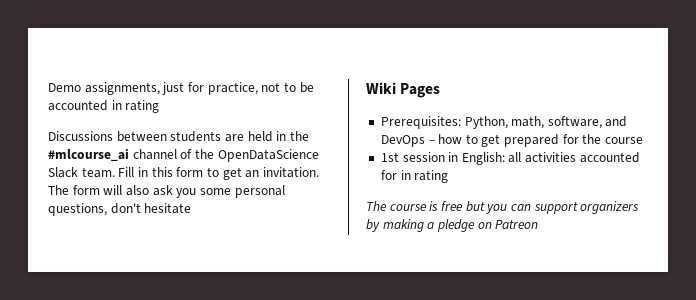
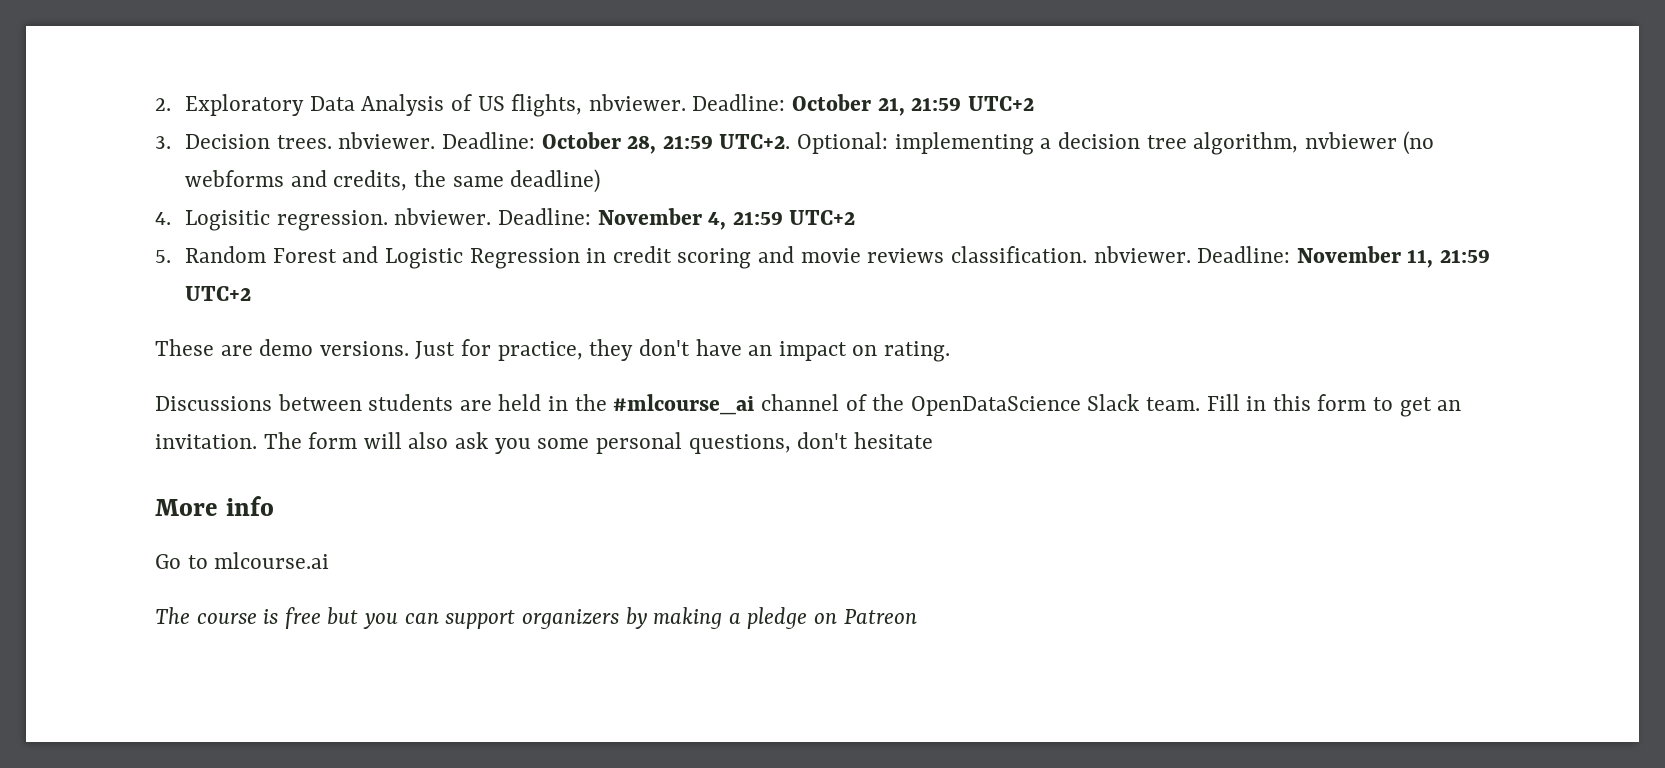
[48,82,314,95] [48,100,160,113] Demo assignments, just for practice, not to be accounted in rating -> [155,94,1034,117] [155,131,1435,155] [185,169,601,193] [155,208,856,231] [155,246,1490,269] [185,286,252,301] [155,339,950,362] 2. Exploratory Data Analysis of US flights, nbviewer. Deadline: October 21, 21:59 UTC+2 // 3. Decision trees. nbviewer. Deadline: October 28, 21:59 UTC+2. Optional: implementing a decision tree algorithm, nvbiewer (no webforms and credits, the same deadline) // 4. Logisitic regression. nbviewer. Deadline: November 4, 21:59 UTC+2 // 5. Random Forest and Logistic Regression in credit scoring and movie reviews classification. nbviewer. Deadline: November 11, 21:59 UTC+2 // These are demo versions. Just for practice, they don't have an impact on rating.
[366,82,441,98] [380,116,628,129] [380,134,644,147] [380,152,640,165] [380,170,449,183] Wiki Pages // Prerequisites: Python, math, software, and DevOps – how to get prepared for the course // 1st session in English: all activities accounted for in rating -> [155,496,274,516] [155,552,330,569] More info // Go to mlcourse.ai

